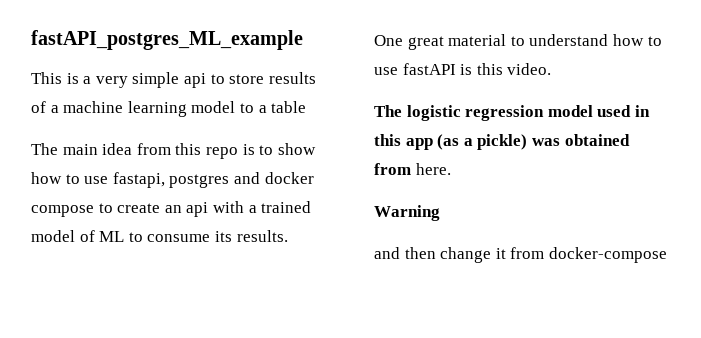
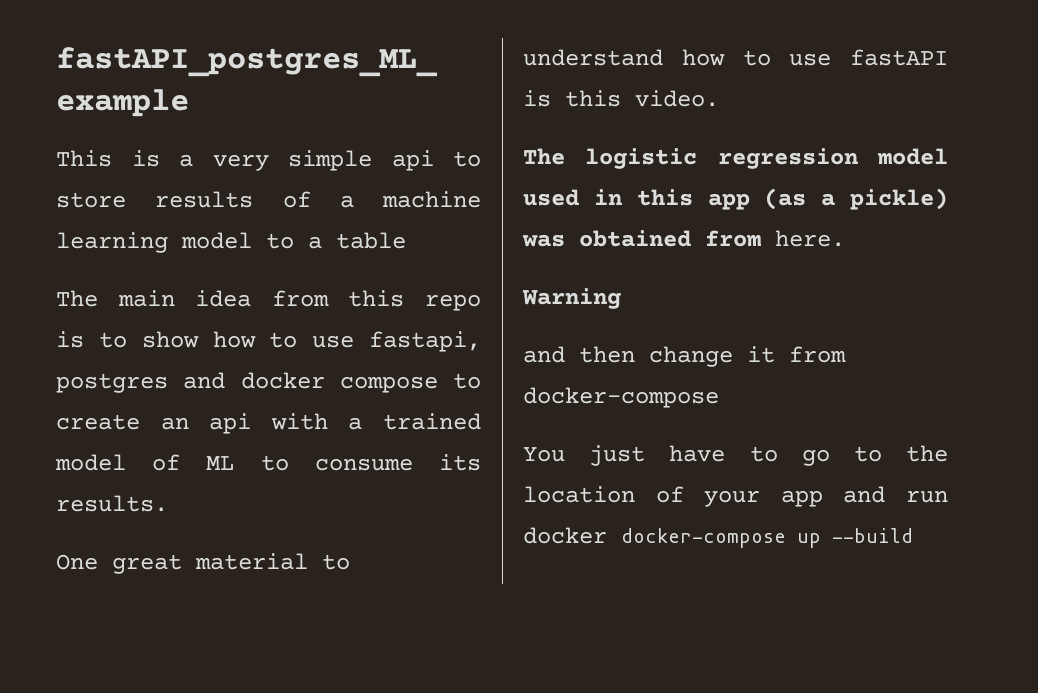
(667, 255) none -> [523,445,948,466] [523,486,948,507] [523,527,913,548] // You just have to go to the location of your app and run docker docker-compose up --build

